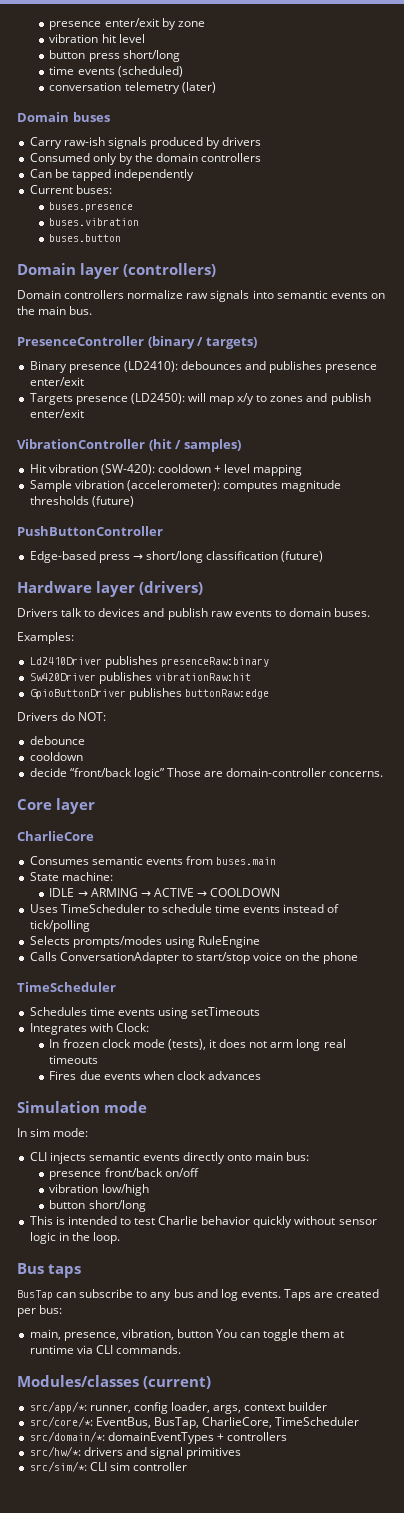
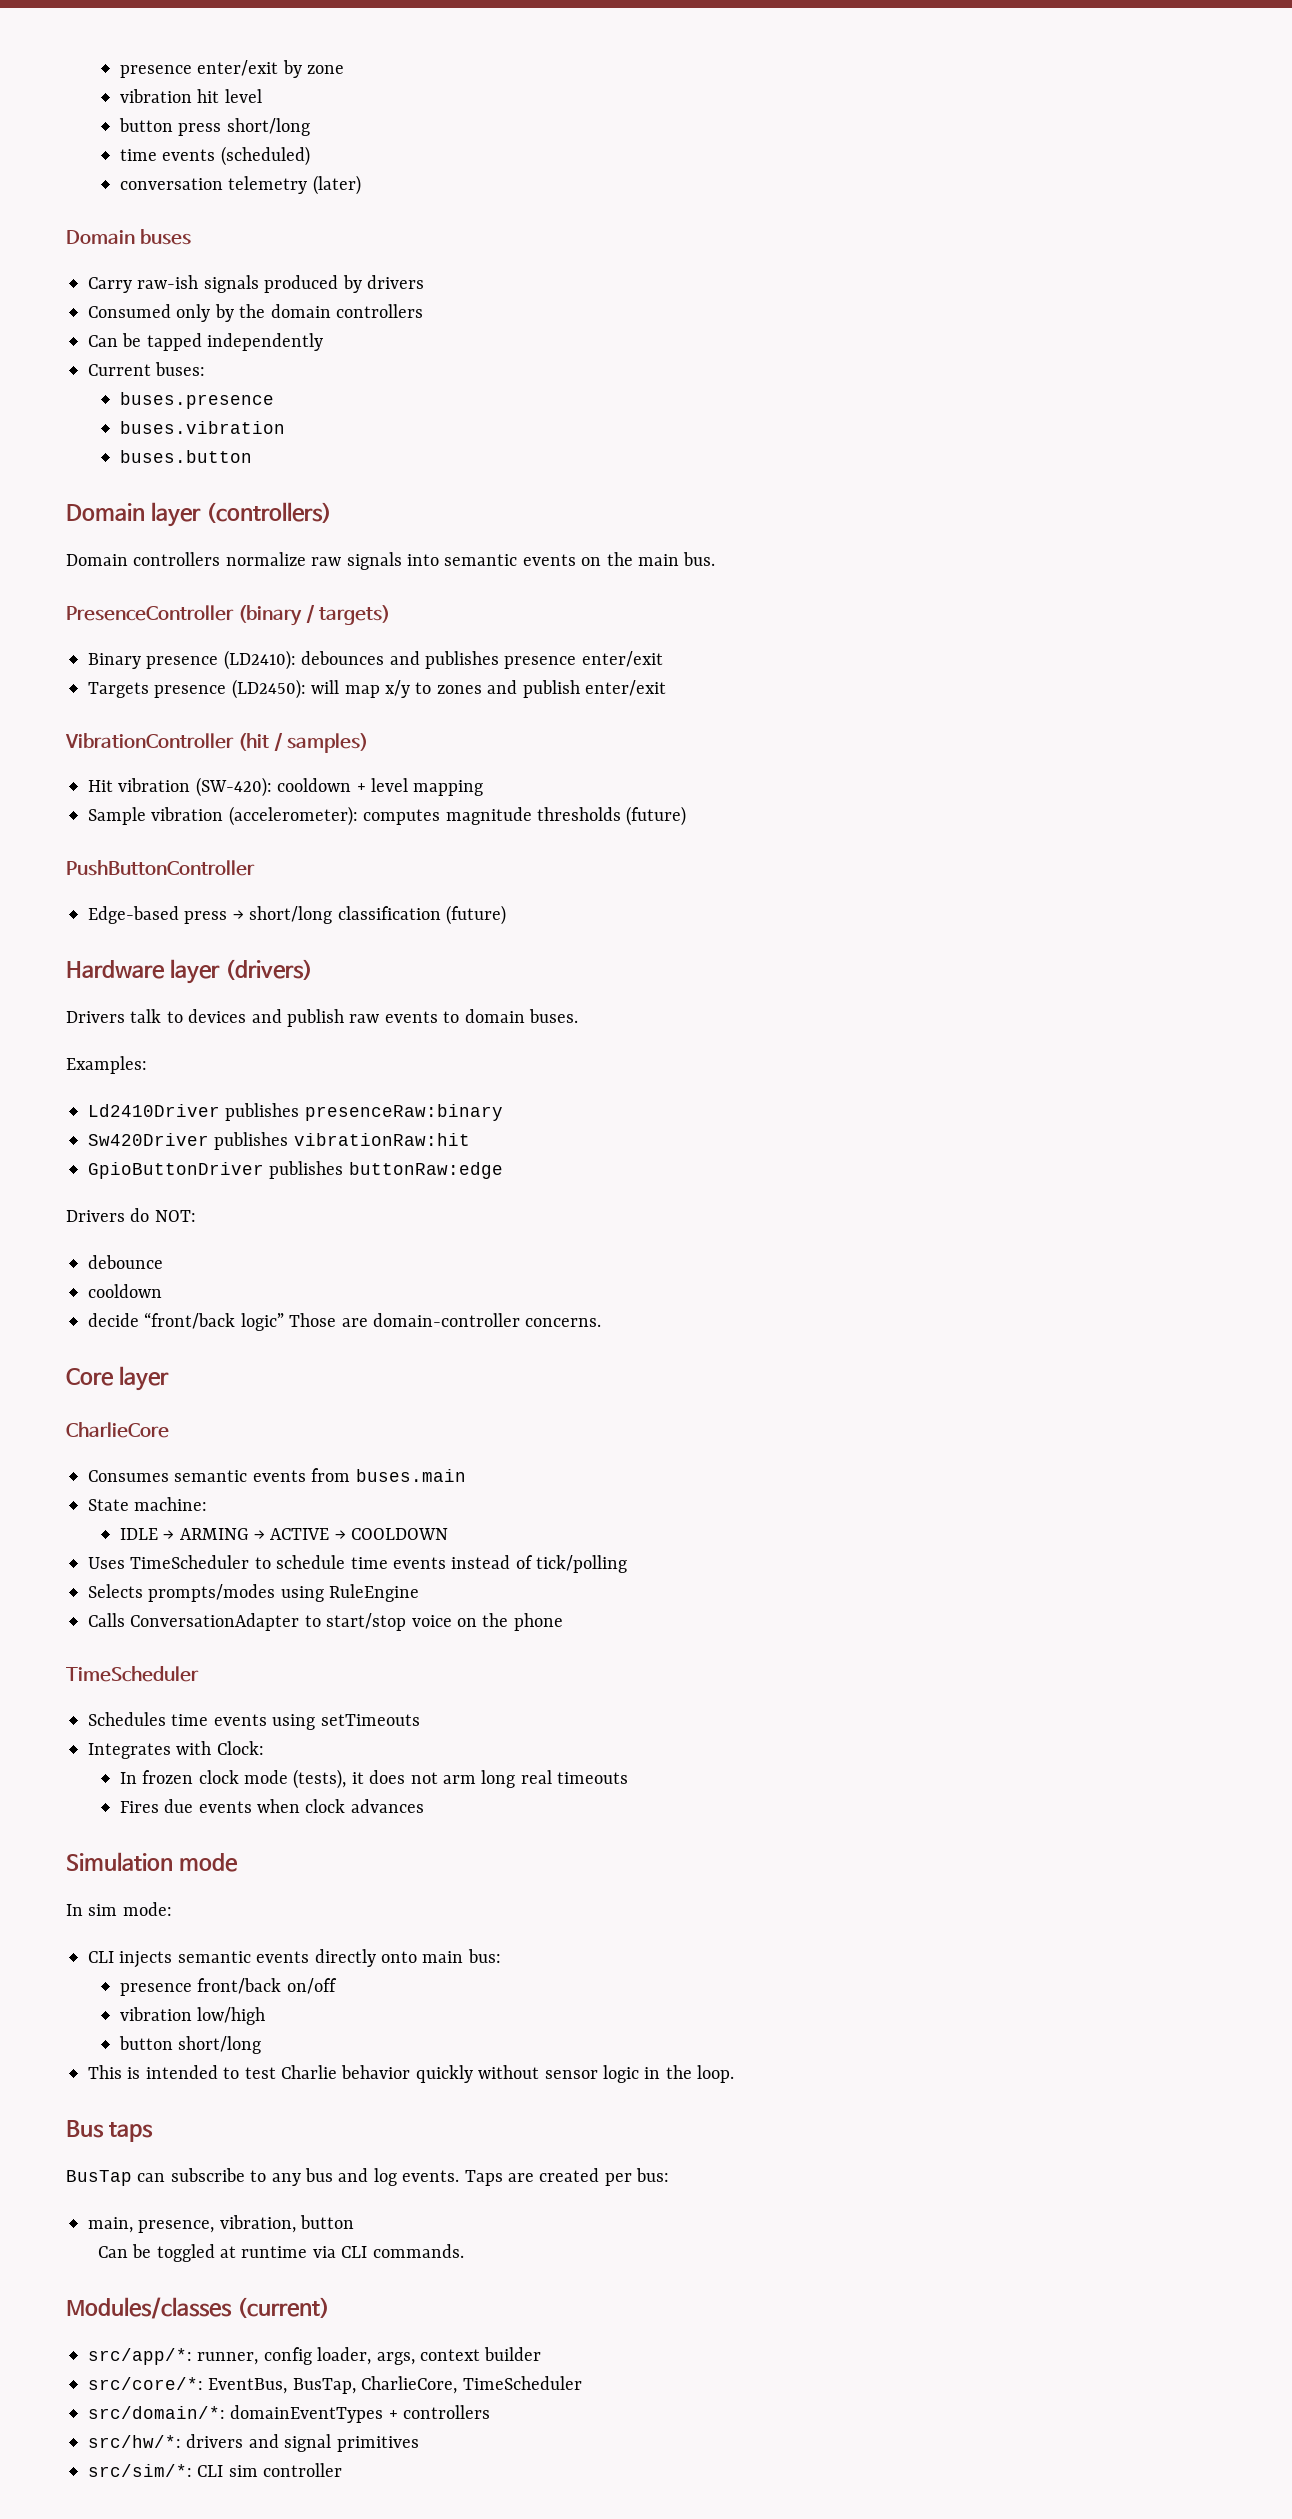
[216,1329,331,1341] You can toggle them -> [97,2244,215,2262] // Can be toggled

